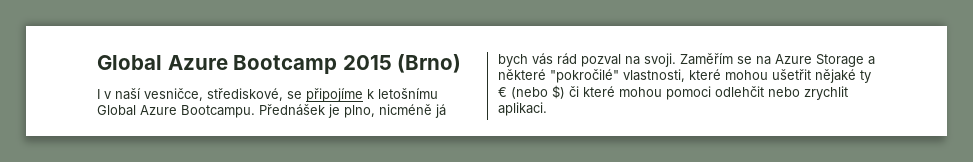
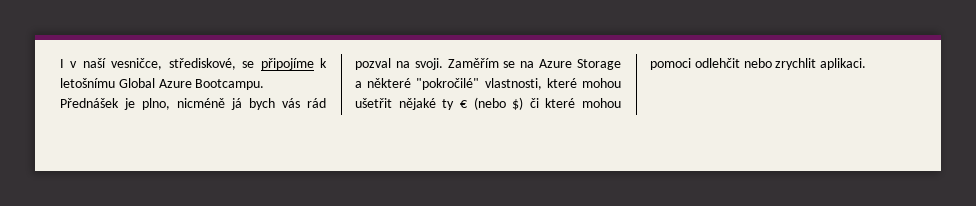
[97,54,462,74] Global Azure Bootcamp 2015 (Brno) // -> (60, 63) none

